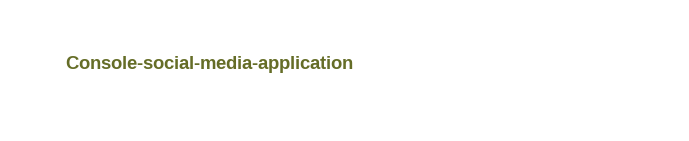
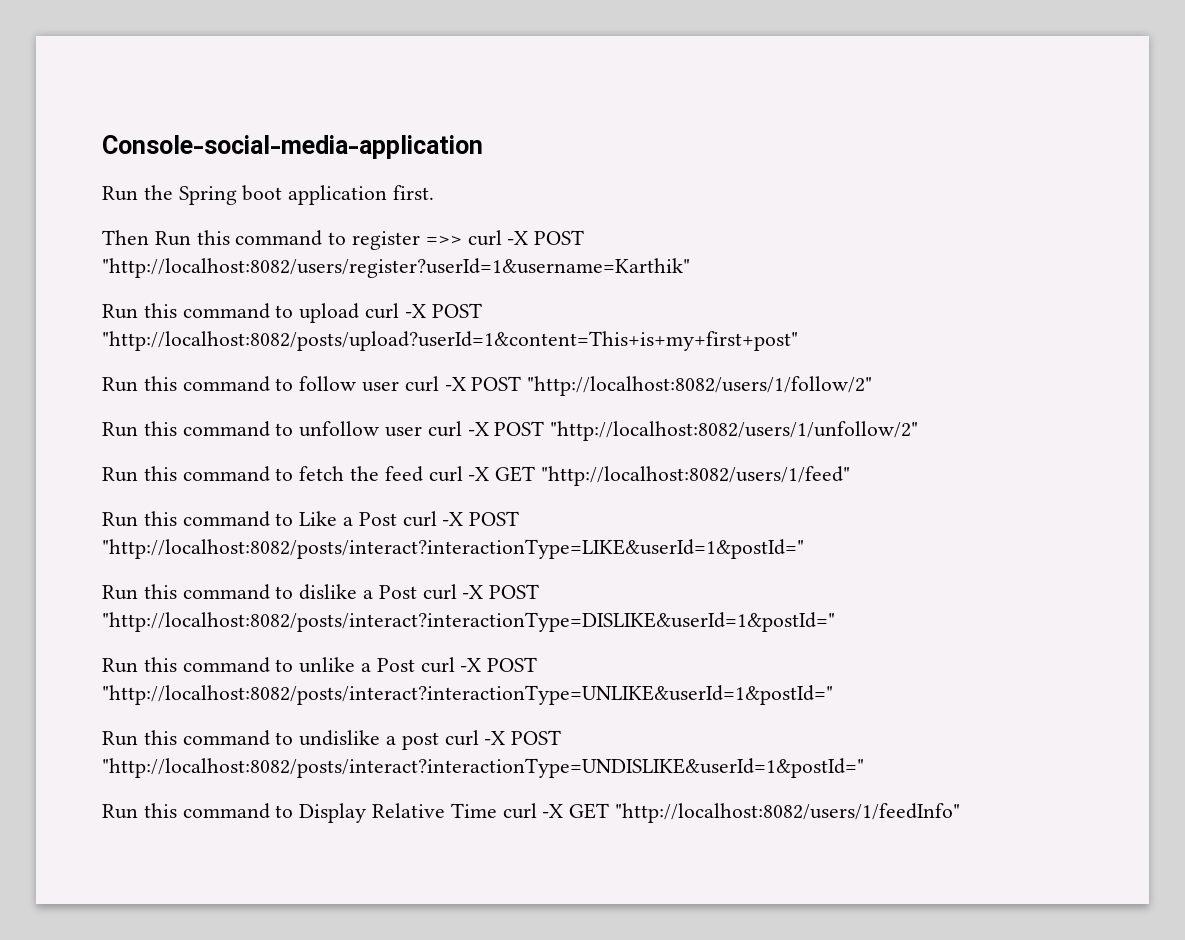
(353, 64) none -> [102,185,435,205] [102,230,585,250] [102,258,690,278] [102,303,482,323] [102,331,798,351] [102,376,873,396] [102,421,919,441] [102,466,851,486] [102,511,520,527] [102,539,804,559] [102,584,540,600] [102,612,835,632] [102,657,538,673] [102,685,833,705] [102,730,562,750] [102,758,864,778] [102,803,961,823] // Run the Spring boot application first. // Then Run this command to register =>> curl -X POST "http://localhost:8082/users/register?userId=1&username=Karthik" // Run this command to upload curl -X POST "http://localhost:8082/posts/upload?userId=1&content=This+is+my+first+post" // Run this command to follow user curl -X POST "http://localhost:8082/users/1/follow/2" // Run this command to unfollow user curl -X POST "http://localhost:8082/users/1/unfollow/2" // Run this command to fetch the feed curl -X GET "http://localhost:8082/users/1/feed" // Run this command to Like a Post curl -X POST "http://localhost:8082/posts/interact?interactionType=LIKE&userId=1&postId=" // Run this command to dislike a Post curl -X POST "http://localhost:8082/posts/interact?interactionType=DISLIKE&userId=1&postId=" // Run this command to unlike a Post curl -X POST "http://localhost:8082/posts/interact?interactionType=UNLIKE&userId=1&postId=" // Run this command to undislike a post curl -X POST "http://localhost:8082/posts/interact?interactionType=UNDISLIKE&userId=1&postId=" // Run this command to Display Relative Time curl -X GET "http://localhost:8082/users/1/feedInfo"

